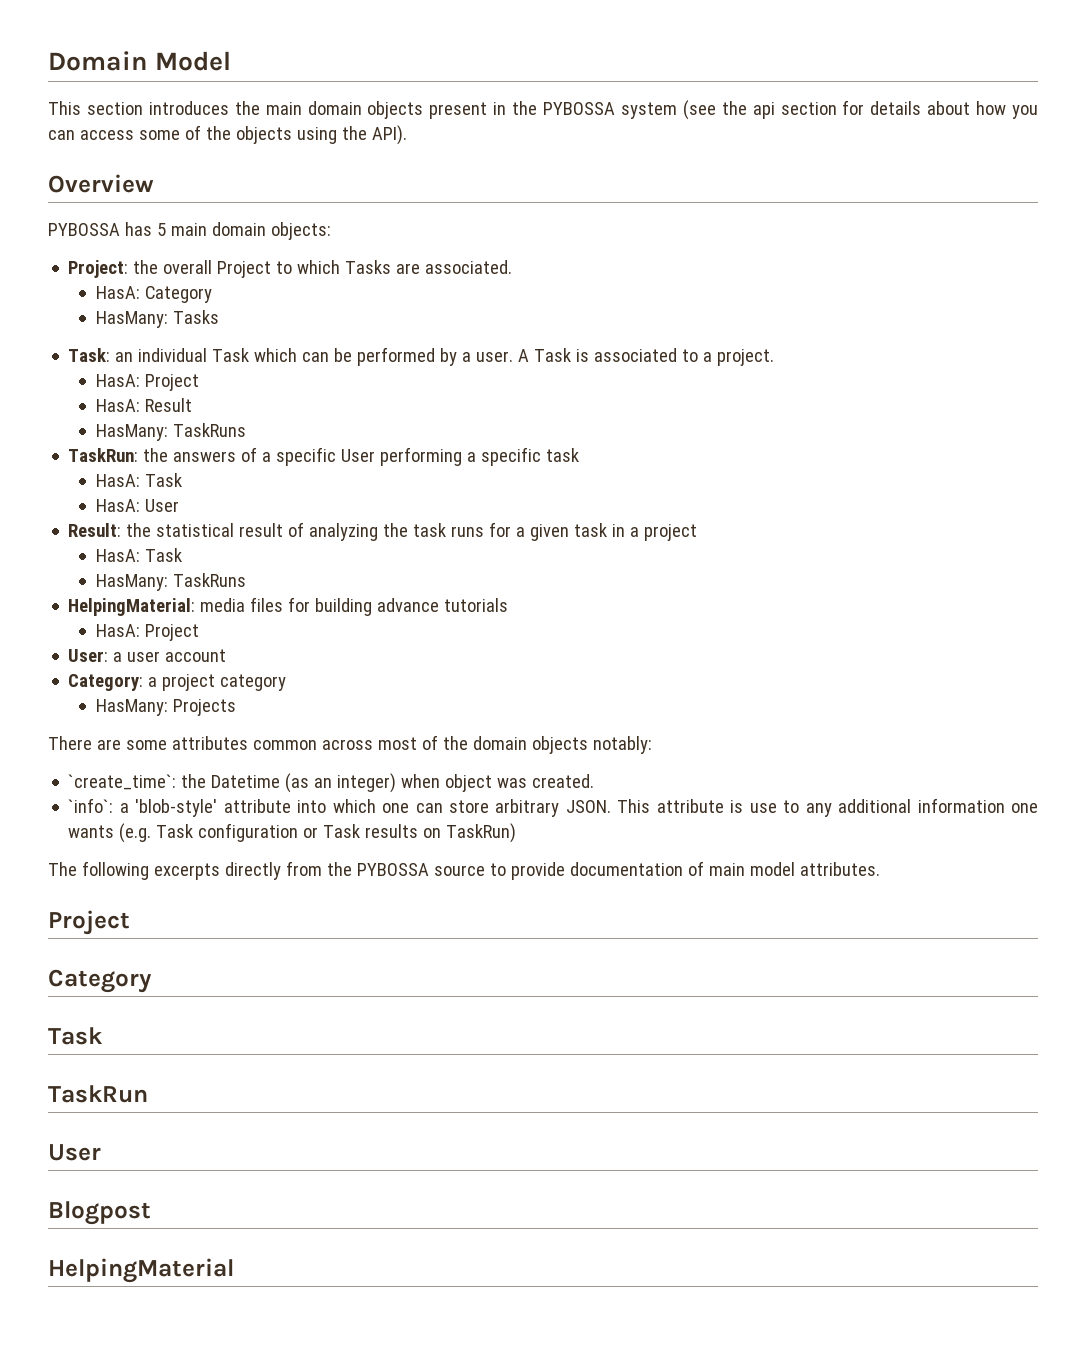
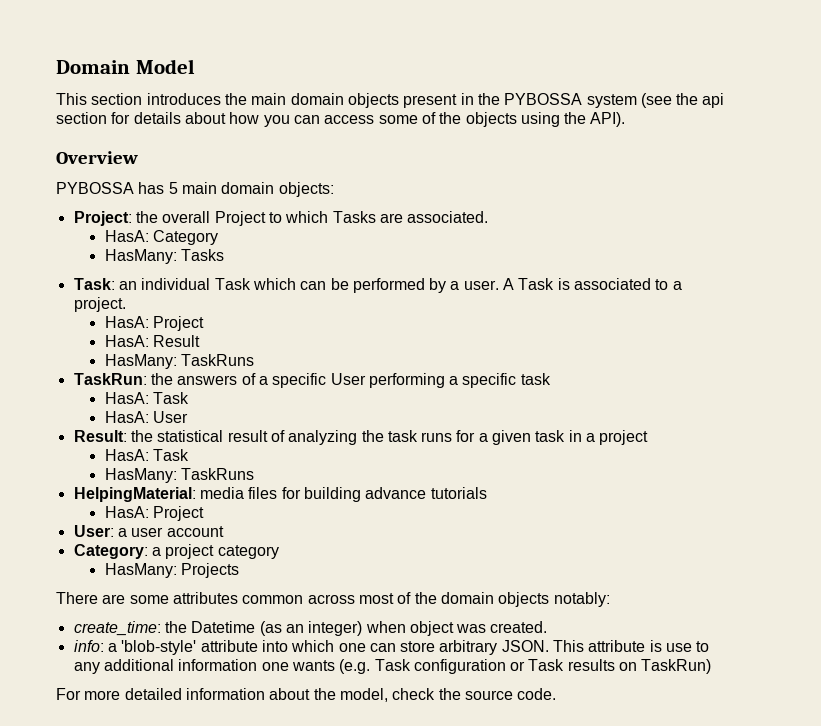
[68,774,177,790] `create_time`: -> [73,621,161,636] create_time:
[68,798,114,813] `info`: -> [73,640,104,652] info:
[48,861,880,880] [48,910,130,935] [48,969,152,993] [48,1027,103,1045] [48,1085,148,1103] [48,1144,101,1161] [48,1201,151,1225] [48,1258,234,1283] The following excerpts directly from the PYBOSSA source to provide documentation of main model attributes. // Project // Category // Task // TaskRun // User // Blogpost // HelpingMaterial -> [56,688,557,702] For more detailed information about the model, check the source code.

